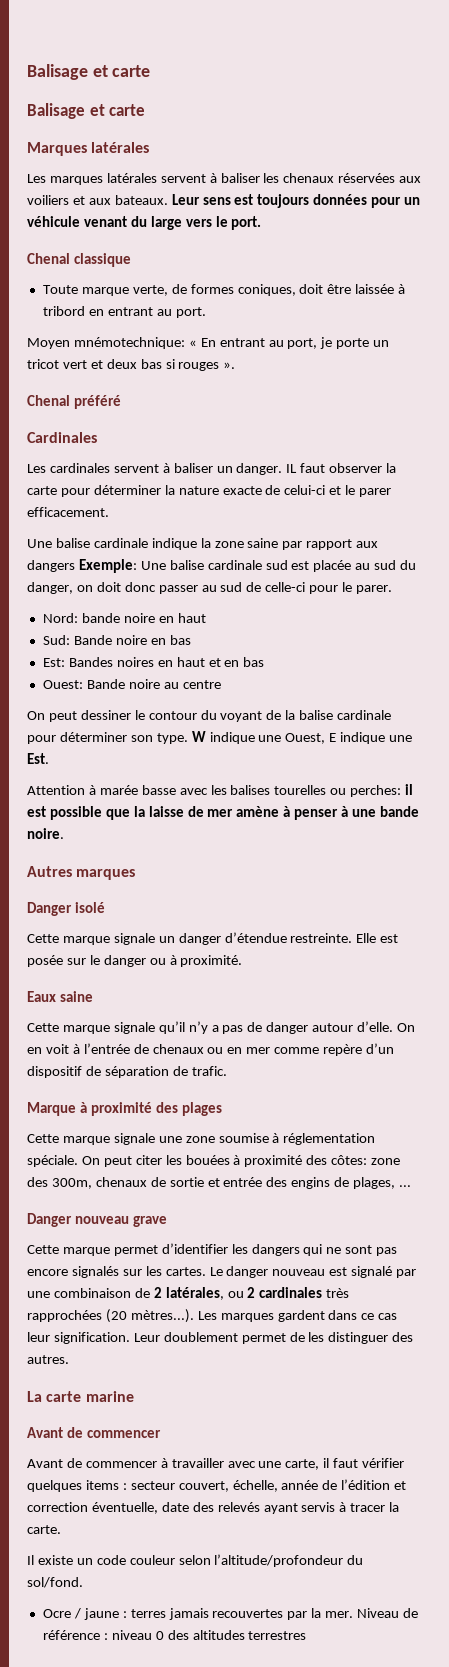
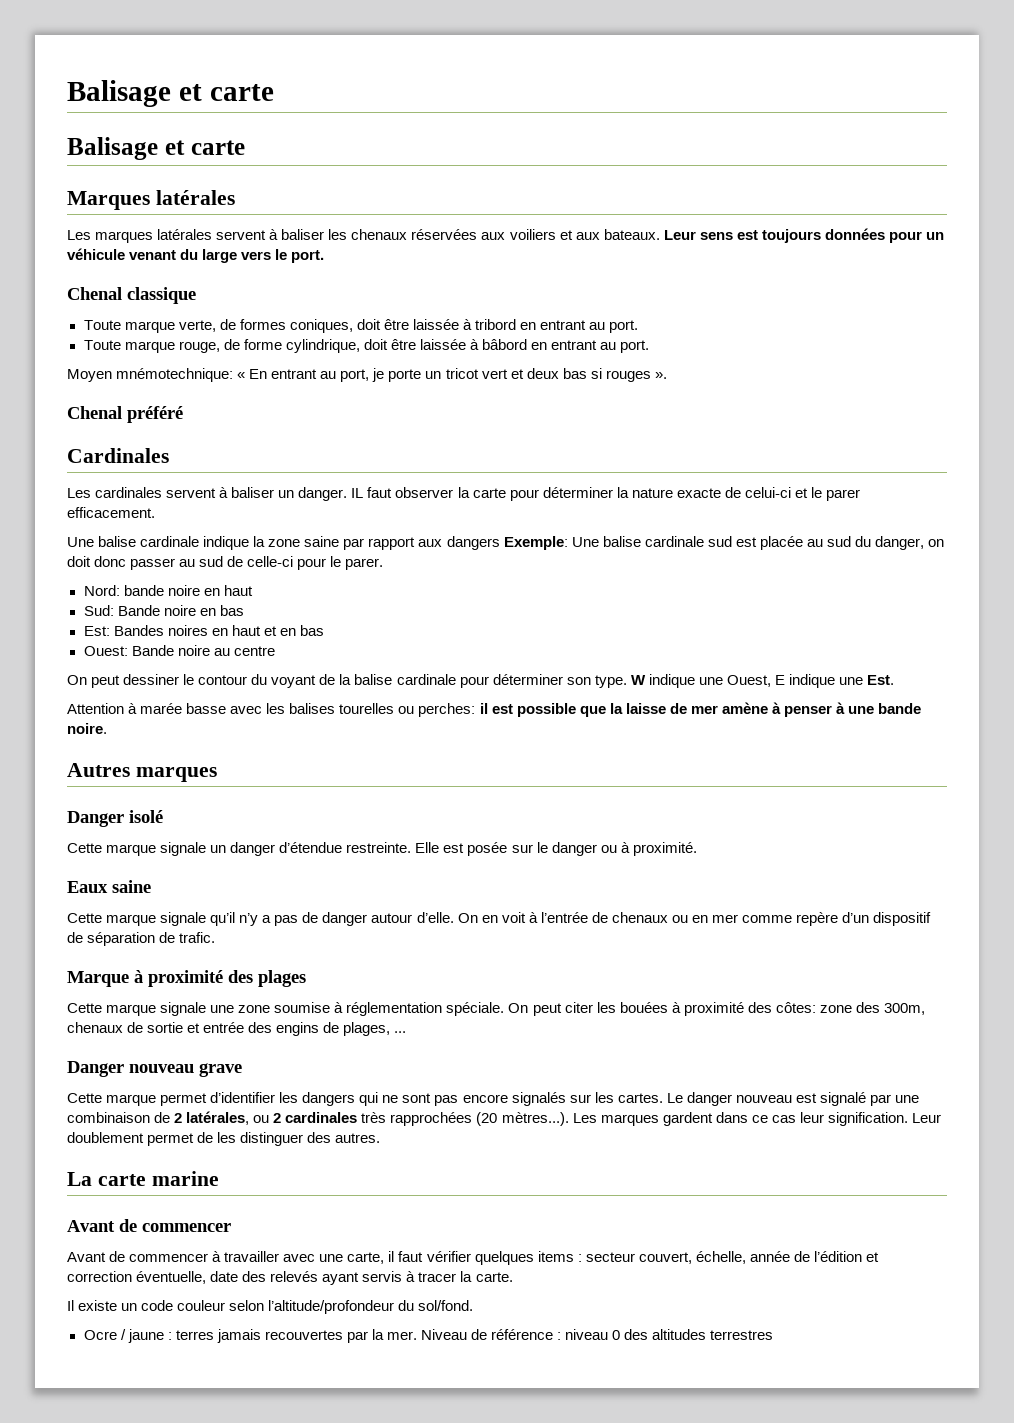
(206, 312) none -> [83,339,650,353] // Toute marque rouge, de forme cylindrique, doit être laissée à bâbord en entrant au port.

